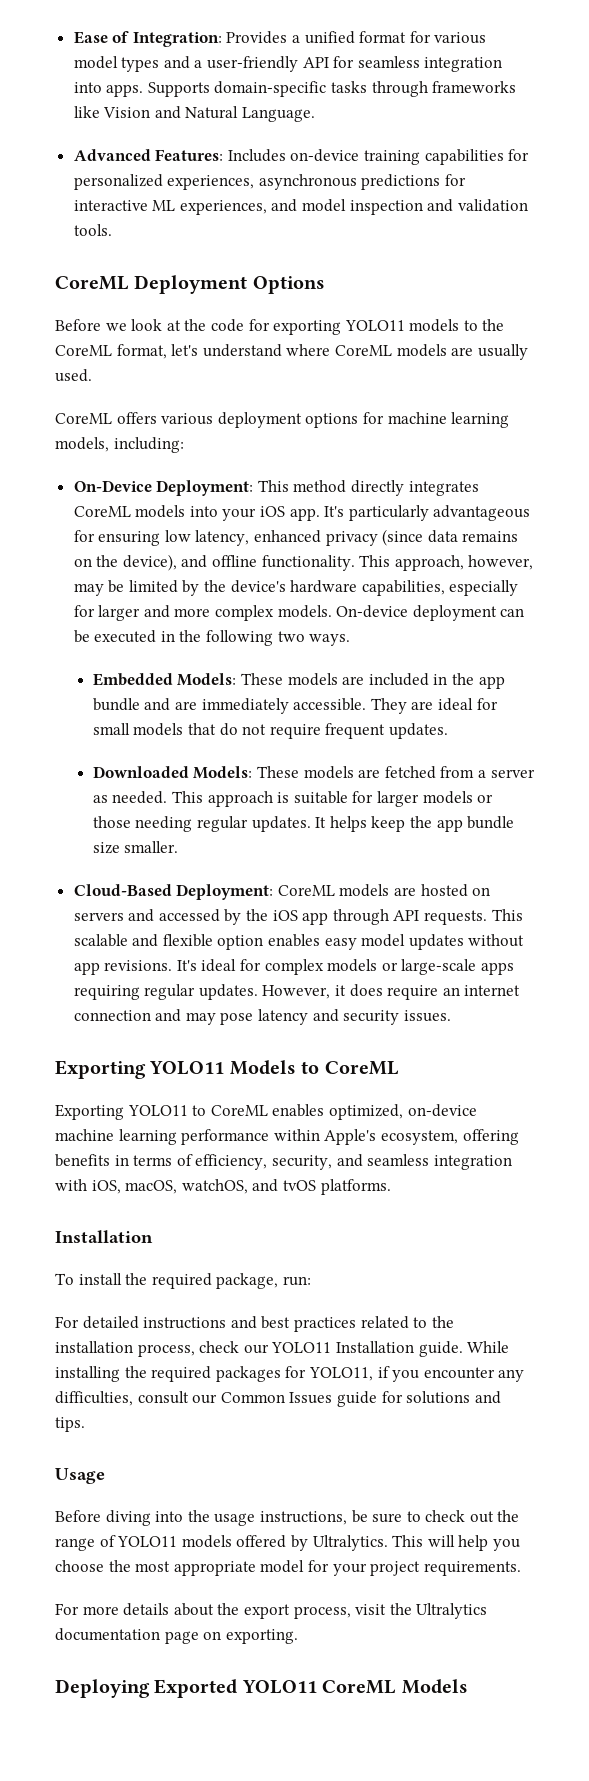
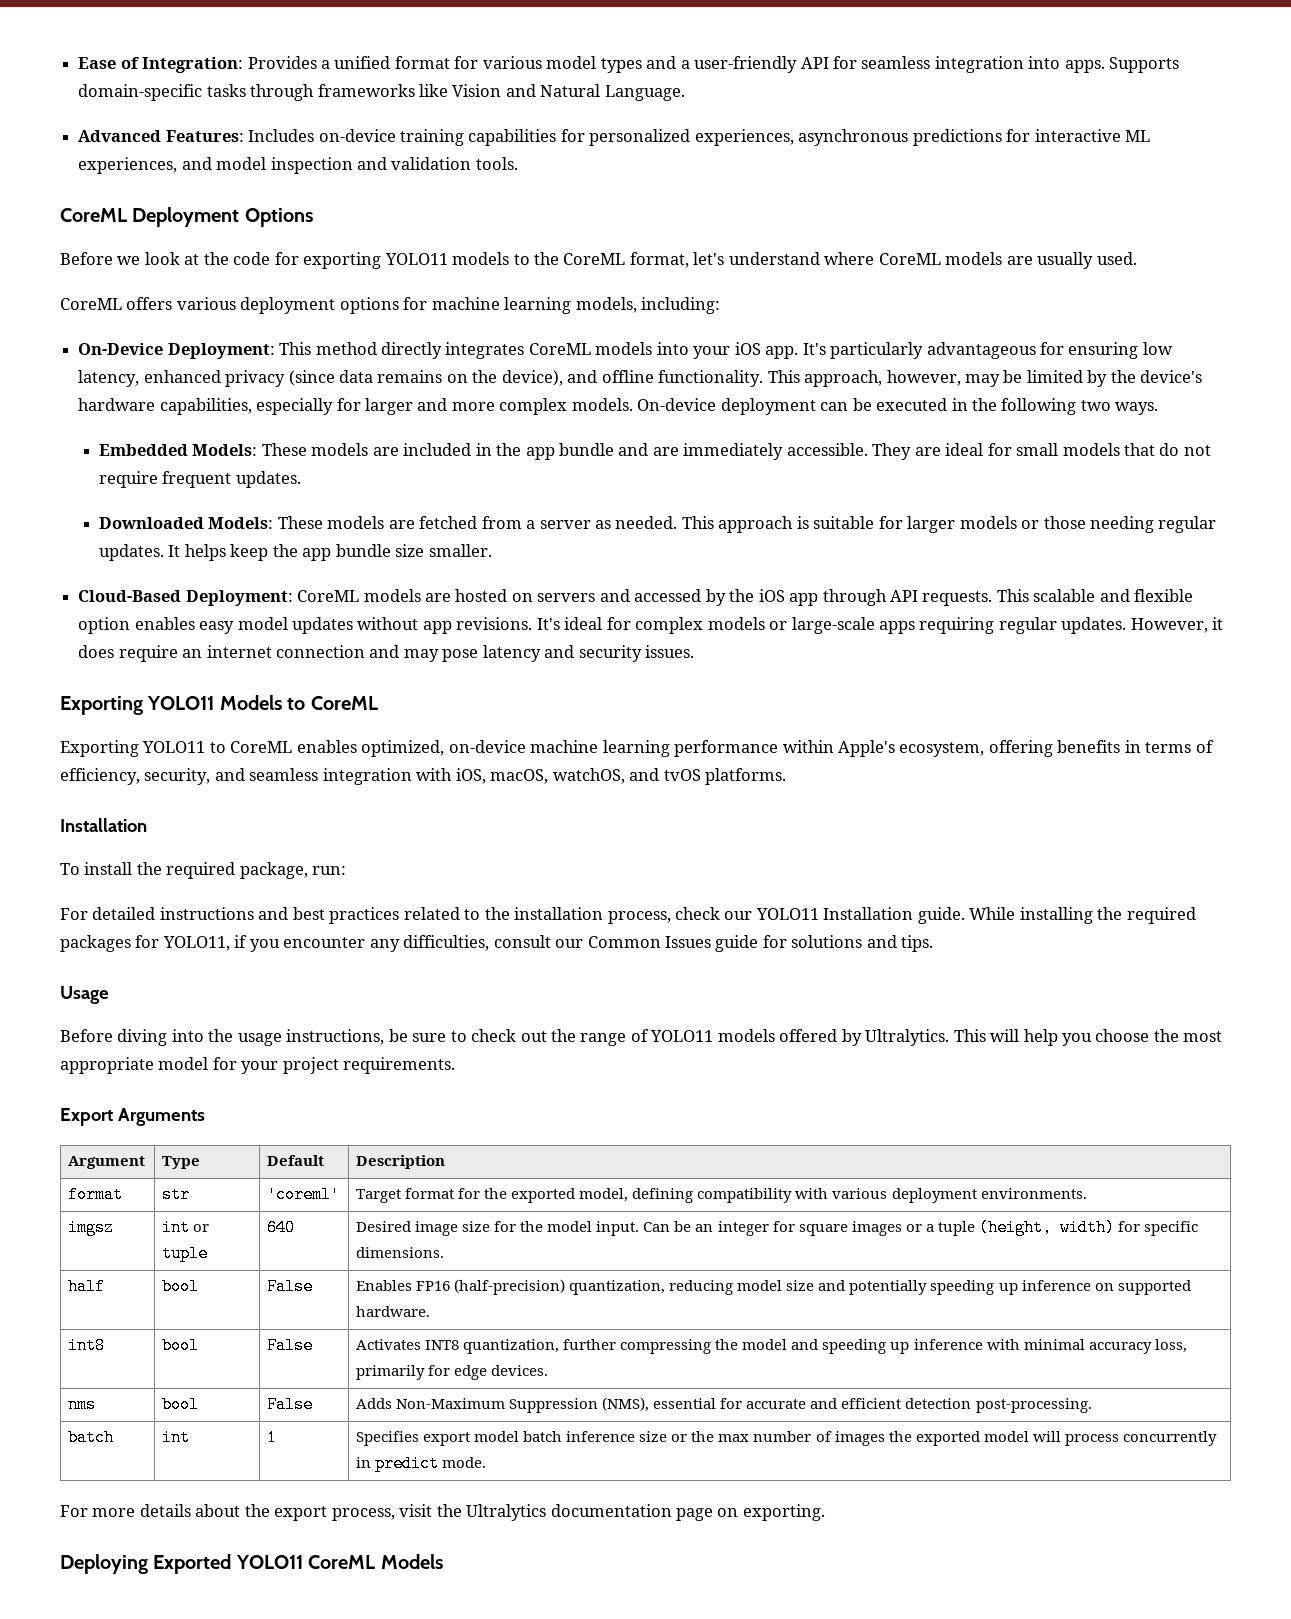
(521, 1568) none -> [60,1108,205,1126] [68,1156,146,1169] [162,1156,201,1169] [267,1155,325,1166] [356,1155,446,1169] [68,1186,124,1203] [162,1186,191,1203] [267,1186,341,1203] [356,1188,1087,1203] [68,1219,115,1236] [162,1219,210,1236] [162,1245,209,1262] [267,1219,296,1236] [356,1219,1198,1236] [356,1247,445,1258] [68,1278,106,1295] [162,1278,200,1295] [267,1278,314,1295] [356,1279,1191,1295] [356,1306,431,1317] [68,1337,106,1354] [162,1337,200,1354] [267,1337,314,1354] [356,1339,1187,1354] [356,1365,549,1380] [68,1396,97,1413] [162,1396,200,1413] [267,1396,314,1413] [356,1397,1092,1413] [68,1429,115,1446] [162,1429,191,1446] [267,1429,278,1446] [356,1431,1217,1446] [356,1455,487,1472] // Export Arguments // Argument | Type | Default | Description // format | str | 'coreml' | Target format for the exported model, defining compatibility with various deployment environments. // imgsz | int or tuple | 640 | Desired image size for the model input. Can be an integer for square images or a tuple (height, width) for specific dimensions. // half | bool | False | Enables FP16 (half-precision) quantization, reducing model size and potentially speeding up inference on supported hardware. // int8 | bool | False | Activates INT8 quantization, further compressing the model and speeding up inference with minimal accuracy loss, primarily for edge devices. // nms | bool | False | Adds Non-Maximum Suppression (NMS), essential for accurate and efficient detection post-processing. // batch | int | 1 | Specifies export model batch inference size or the max number of images the exported model will process concurrently in predict mode.

